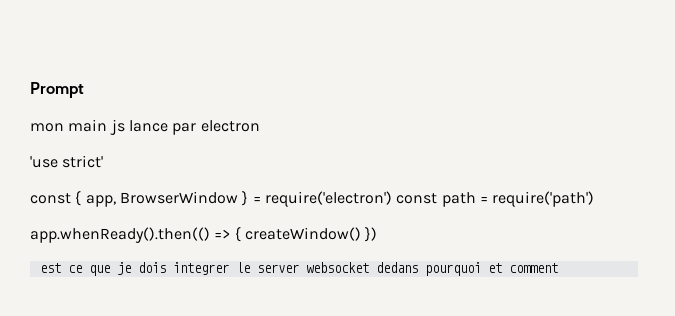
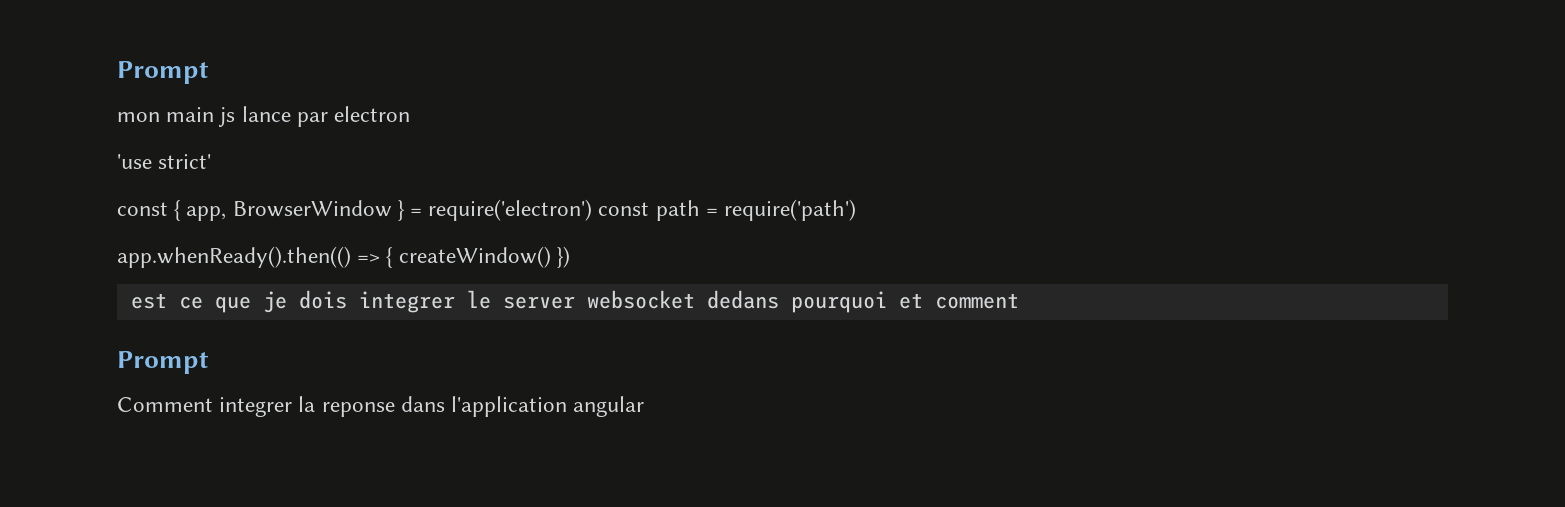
(558, 268) none -> [117,351,209,374] [117,396,645,417] // Prompt // Comment integrer la reponse dans l'application angular

